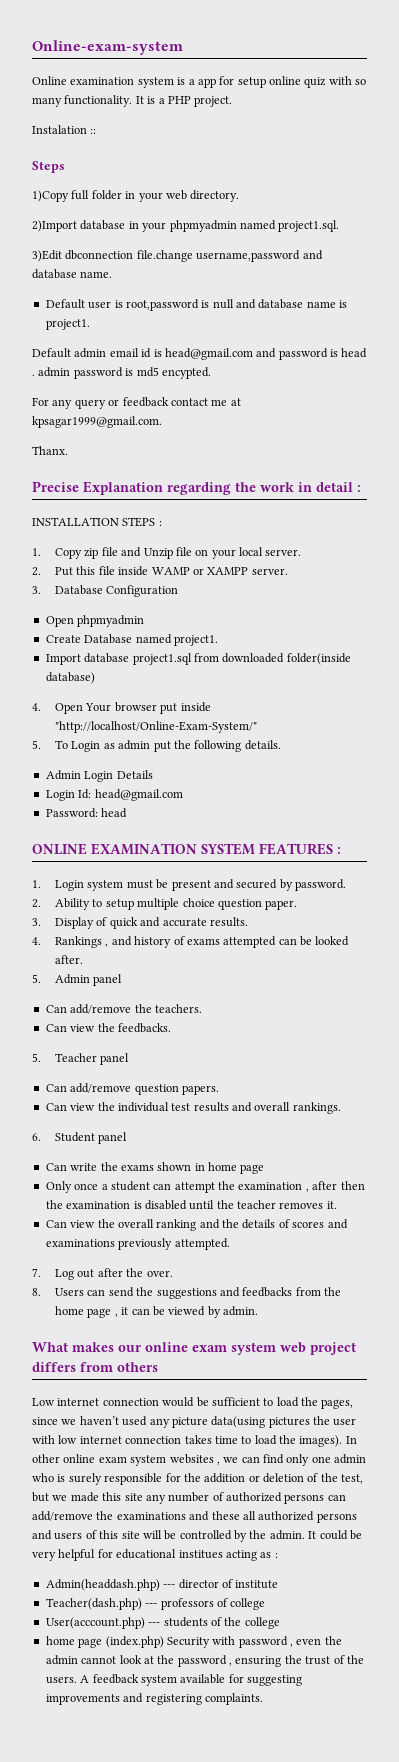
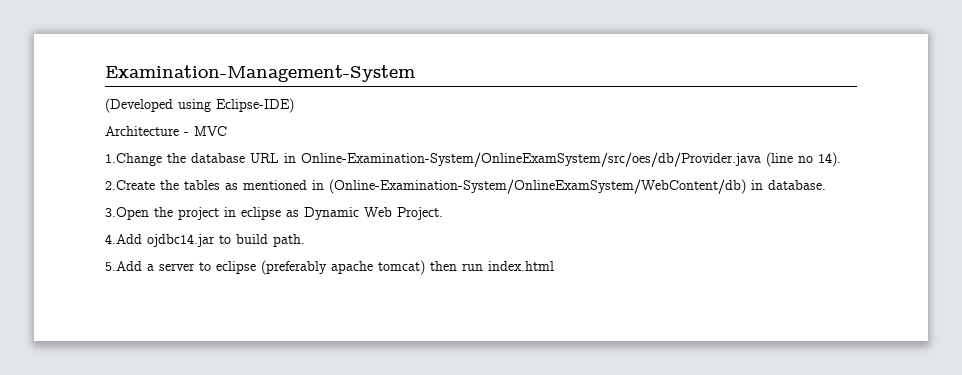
[32,40,183,55] [32,76,367,88] [32,95,233,107] [32,125,97,134] [32,161,65,173] [32,190,240,202] [32,220,340,232] [32,250,323,262] [32,269,113,279] [45,299,348,311] [45,319,90,330] [32,348,368,360] [32,367,211,379] [32,397,241,409] [32,416,162,428] [32,446,68,455] [32,481,361,495] [32,517,162,527] [32,547,302,559] [32,566,288,576] [32,585,179,597] [45,615,145,627] [45,634,218,646] [45,653,351,665] [45,672,95,684] [32,702,211,714] [55,721,258,733] [32,740,281,752] [45,770,153,782] [45,789,183,801] [45,808,128,818] [32,843,341,855] [32,879,347,891] [32,898,298,910] [32,917,248,929] [32,936,350,948] [55,955,84,964] [32,974,123,986] [45,1004,202,1014] [45,1023,171,1033] [32,1053,130,1065] [45,1083,219,1095] [45,1102,341,1114] [32,1132,128,1144] [45,1162,265,1174] [45,1181,365,1193] [45,1200,337,1210] [45,1219,348,1231] [45,1238,230,1250] [32,1268,173,1280] [32,1287,342,1299] [55,1306,259,1318] [32,1342,356,1355] [32,1362,158,1372] [32,1397,354,1409] [32,1416,357,1428] [32,1435,357,1447] [32,1454,367,1466] [32,1473,364,1485] [32,1492,346,1504] [32,1511,357,1523] [32,1530,362,1542] [32,1549,278,1561] [45,1579,279,1591] [45,1598,266,1610] [45,1617,280,1629] [45,1636,342,1648] [45,1655,364,1667] [45,1674,302,1686] [45,1693,263,1705] Online-exam-system // Online examination system is a app for setup online quiz with so many functionality. It is a PHP project. // Instalation :: // Steps // 1)Copy full folder in your web directory. // 2)Import database in your phpmyadmin named project1.sql. // 3)Edit dbconnection file.change username,password and database name. // Default user is root,password is null and database name is project1. // Default admin email id is head@gmail.com and password is head . admin password is md5 encypted. // For any query or feedback contact me at kpsagar1999@gmail.com. // Thanx. // Precise Explanation regarding the work in detail : // INSTALLATION STEPS : // 1. Copy zip file and Unzip file on your local server. // 2. Put this file inside WAMP or XAMPP server. // 3. Database Configuration // Open phpmyadmin // Create Database named project1. // Import database project1.sql from downloaded folder(inside database) // 4. Open Your browser put inside "http://localhost/Online-Exam-System/" // 5. To Login as admin put the following details. // Admin Login Details // Login Id: head@gmail.com // Password: head // ONLINE EXAMINATION SYSTEM FEATURES : // 1. Login system must be present and secured by password. // 2. Ability to setup multiple choice question paper. // 3. Display of quick and accurate results. // 4. Rankings , and history of exams attempted can be looked after. // 5. Admin panel // Can add/remove the teachers. // Can view the feedbacks. // 5. Teacher panel // Can add/remove question papers. // Can view the individual test results and overall rankings. // 6. Student panel // Can write the exams shown in home page // Only once a student can attempt the examination , after then the examination is disabled until the teacher removes it. // Can view the overall ranking and the details of scores and examinations previously attempted. // 7. Log out after the over. // 8. Users can send the suggestions and feedbacks from the home page , it can be viewed by admin. // What makes our online exam system web project differs from others // Low internet connection would be sufficient to load the pages, since we haven’t used any picture data(using pictures the user with low internet connection takes time to load the images). In other online exam system websites , we can find only one admin who is surely responsible for the addition or deletion of the test, but we made this site any number of authorized persons can add/remove the examinations and these all authorized persons and users of this site will be controlled by the admin. It could be very helpful for educational institues acting as : // Admin(headdash.php) --- director of institute // Teacher(dash.php) --- professors of college // User(acccount.php) --- students of the college // home page (index.php) Security with password , even the admin cannot look at the password , ensuring the trust of the users. A feedback system available for suggesting improvements and registering complaints. -> [105,65,415,82] [105,98,294,113] [105,126,227,136] [105,152,841,167] [105,179,826,194] [105,207,443,220] [105,234,305,247] [105,260,554,275] Examination-Management-System // (Developed using Eclipse-IDE) // Architecture - MVC // 1.Change the database URL in Online-Examination-System/OnlineExamSystem/src/oes/db/Provider.java (line no 14). // 2.Create the tables as mentioned in (Online-Examination-System/OnlineExamSystem/WebContent/db) in database. // 3.Open the project in eclipse as Dynamic Web Project. // 4.Add ojdbc14.jar to build path. // 5.Add a server to eclipse (preferably apache tomcat) then run index.html

